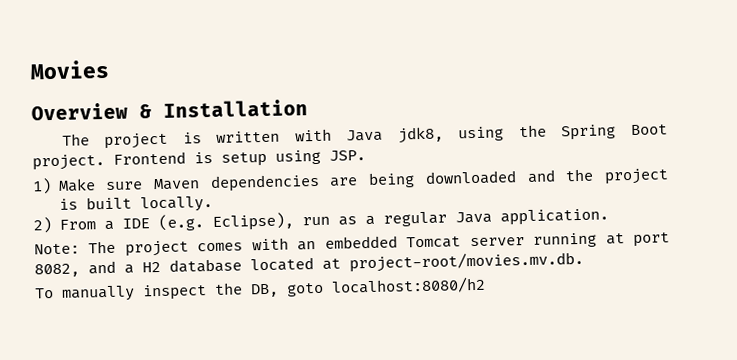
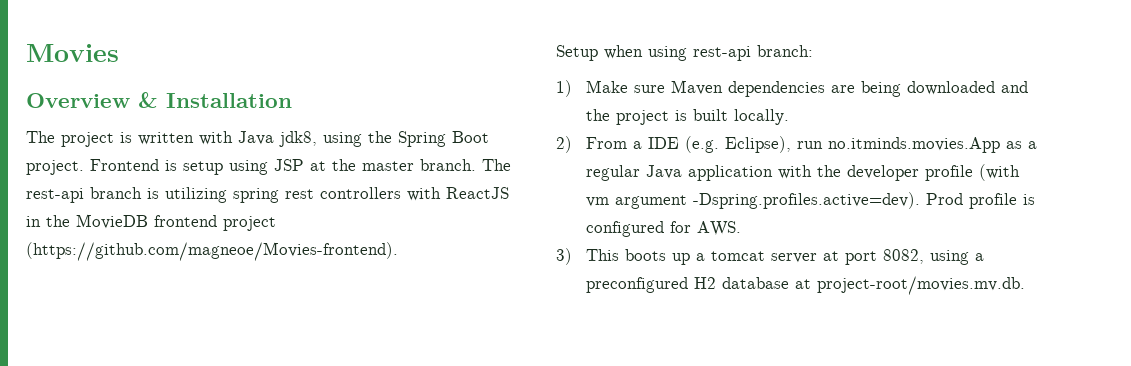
[329,150,366,161] JSP. -> [274,159,511,171] [26,187,509,203] [26,214,276,231] [26,242,398,261] [556,45,813,61] JSP at the master branch. The rest-api branch is utilizing spring rest controllers with ReactJS in the MovieDB frontend project (https://github.com/magneoe/Movies-frontend). // Setup when using rest-api branch:
(330, 221) none -> [828,137,1001,153] no.itminds.movies.App
[499,208,609,226] [34,232,670,257] [34,260,134,278] application. // Note: The project comes with an embedded Tomcat server running at port 8082, and a -> [688,164,1021,181] [586,192,1036,209] [586,221,742,237] [556,248,985,265] [586,277,689,293] application with the developer profile (with vm argument -Dspring.profiles.active=dev). Prod profile is configured for AWS. // 3) This boots up a tomcat server at port 8082, using a preconfigured
[250,257,314,272] located -> (790, 283) none
[35,276,486,302] // To manually inspect the DB, goto localhost:8080/h2 -> (1026, 285) none

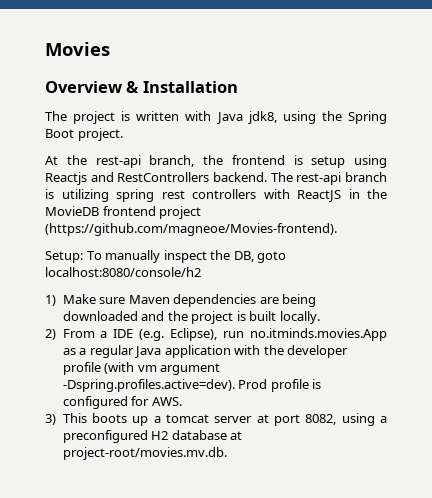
[90,159,476,175] Frontend is setup using JSP at the master branch. -> [45,155,387,168] [45,172,267,185] // At the rest-api branch, the frontend is setup using Reactjs and RestControllers backend.
[556,45,813,61] Setup when using rest-api branch: -> [45,250,287,263] [45,267,201,277] Setup: To manually inspect the DB, goto localhost:8080/console/h2

